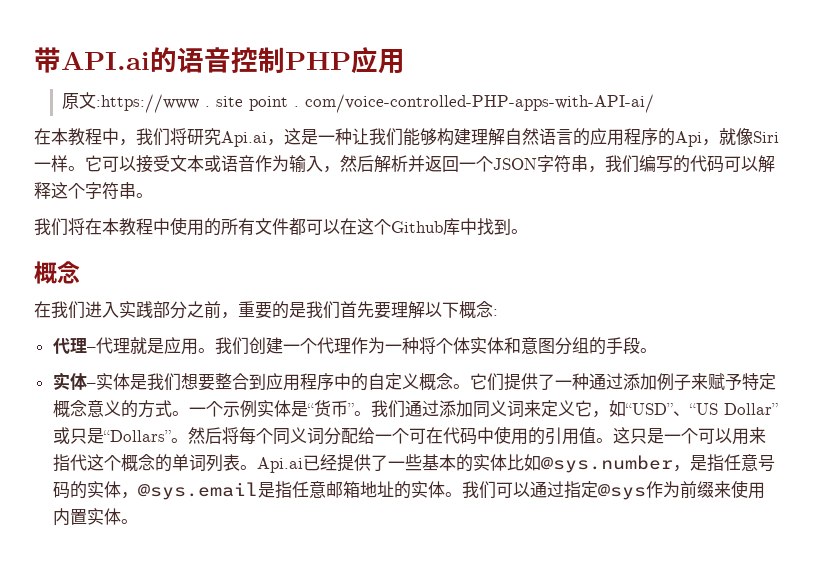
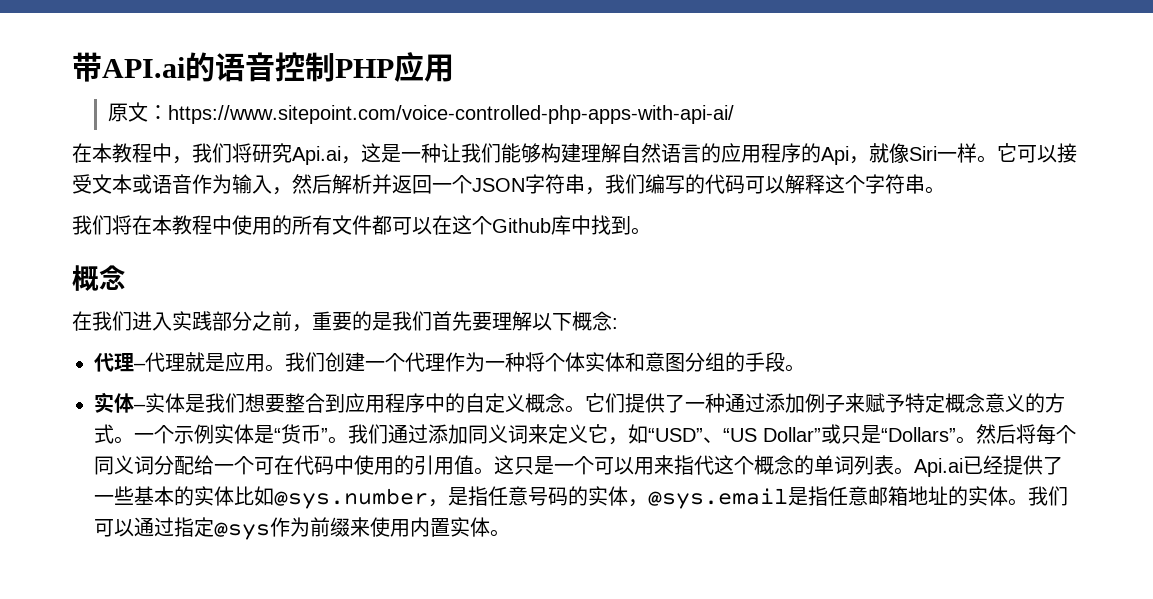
[96,94,655,113] :https://www . site point . com/voice-controlled-PHP-apps-with-API-ai/ -> [147,105,734,124] ：https://www.sitepoint.com/voice-controlled-php-apps-with-api-ai/

